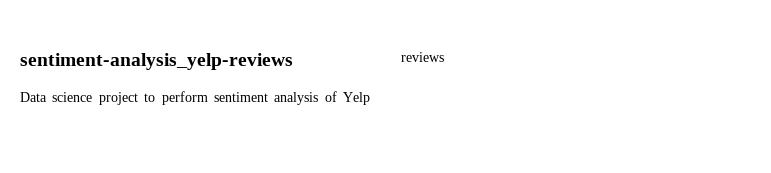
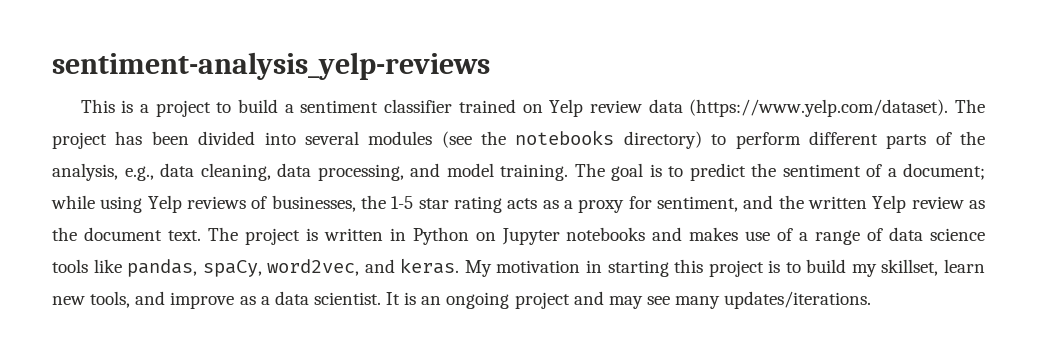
[20,91,370,105] [401,52,444,62] Data science project to perform sentiment analysis of Yelp reviews -> [80,99,986,117] [52,130,985,149] [52,163,985,181] [51,195,986,213] [52,227,986,245] [52,258,985,277] [52,291,872,309] This is a project to build a sentiment classifier trained on Yelp review data (https://www.yelp.com/dataset). The project has been divided into several modules (see the notebooks directory) to perform different parts of the analysis, e.g., data cleaning, data processing, and model training. The goal is to predict the sentiment of a document; while using Yelp reviews of businesses, the 1-5 star rating acts as a proxy for sentiment, and the written Yelp review as the document text. The project is written in Python on Jupyter notebooks and makes use of a range of data science tools like pandas, spaCy, word2vec, and keras. My motivation in starting this project is to build my skillset, learn new tools, and improve as a data scientist. It is an ongoing project and may see many updates/iterations.

